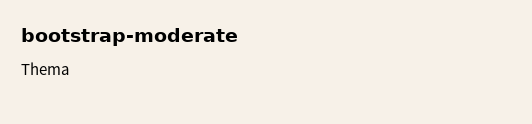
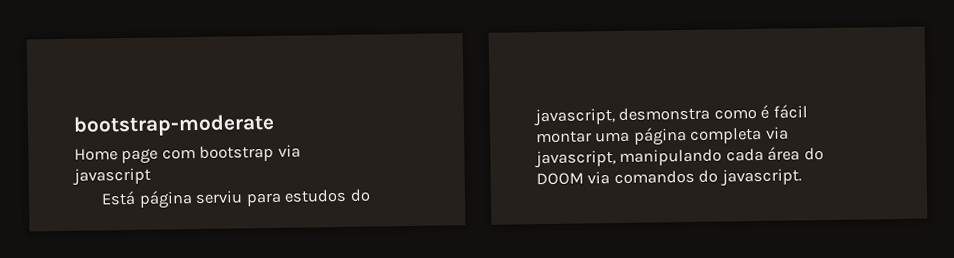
[21,62,69,75] Thema -> [74,144,301,165] [72,167,151,186] [101,188,371,209] [533,104,808,127] [536,126,789,146] [534,146,824,169] [536,168,802,187] Home page com bootstrap via javascript // Está página serviu para estudos do javascript, desmonstra como é fácil montar uma página completa via javascript, manipulando cada área do DOOM via comandos do javascript.

